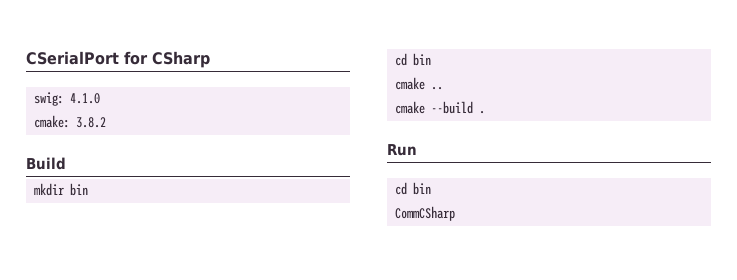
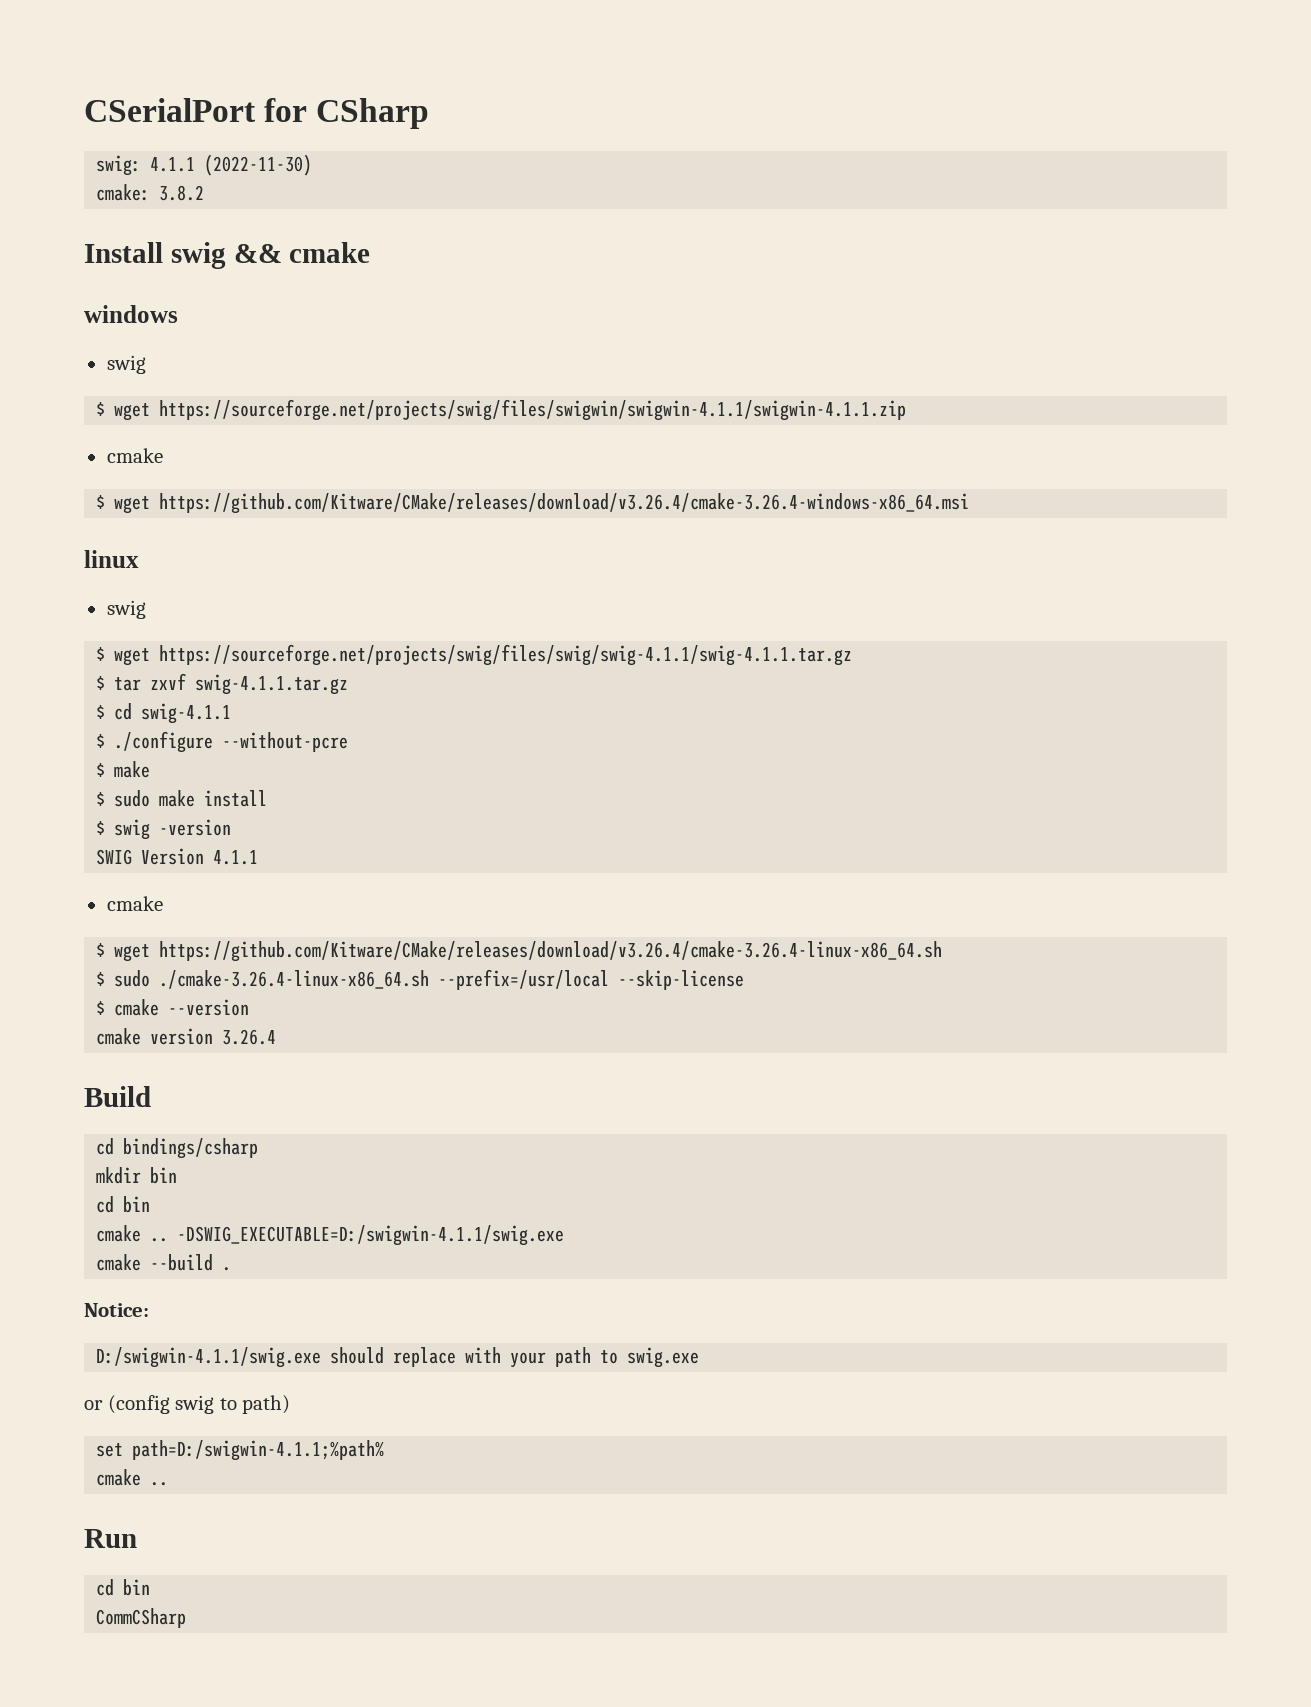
[70,93,101,104] 4.1.0 -> [150,154,313,176] 4.1.1 (2022-11-30)
(107, 122) none -> [84,242,371,269] [84,305,178,323] [106,355,146,374] [96,399,907,421] [106,448,163,463] [96,493,970,514] [84,550,139,568] [106,600,146,619] [96,644,853,666] [96,673,349,695] [96,703,232,724] [96,731,349,753] [96,761,151,778] [96,790,268,807] [96,819,232,840] [96,848,259,865] [106,896,163,911] [96,941,943,962] [96,969,745,990] [96,999,250,1016] [96,1028,277,1045] // Install swig && cmake // windows // swig // $ wget https://sourceforge.net/projects/swig/files/swigwin/swigwin-4.1.1/swigwin-4.1.1.zip // cmake // $ wget https://github.com/Kitware/CMake/releases/download/v3.26.4/cmake-3.26.4-windows-x86_64.msi // linux // swig // $ wget https://sourceforge.net/projects/swig/files/swig/swig-4.1.1/swig-4.1.1.tar.gz // $ tar zxvf swig-4.1.1.tar.gz // $ cd swig-4.1.1 // $ ./configure --without-pcre // $ make // $ sudo make install // $ swig -version // SWIG Version 4.1.1 // cmake // $ wget https://github.com/Kitware/CMake/releases/download/v3.26.4/cmake-3.26.4-linux-x86_64.sh // $ sudo ./cmake-3.26.4-linux-x86_64.sh --prefix=/usr/local --skip-license // $ cmake --version // cmake version 3.26.4
(66, 163) none -> [96,1138,259,1159] // cd bindings/csharp
(444, 88) none -> [177,1225,565,1246] -DSWIG_EXECUTABLE=D:/swigwin-4.1.1/swig.exe
(486, 112) none -> [84,1303,149,1317] [96,1347,700,1368] [84,1395,291,1414] [96,1440,385,1461] [96,1469,169,1486] // Notice: // D:/swigwin-4.1.1/swig.exe should replace with your path to swig.exe // or (config swig to path) // set path=D:/swigwin-4.1.1;%path% // cmake ..

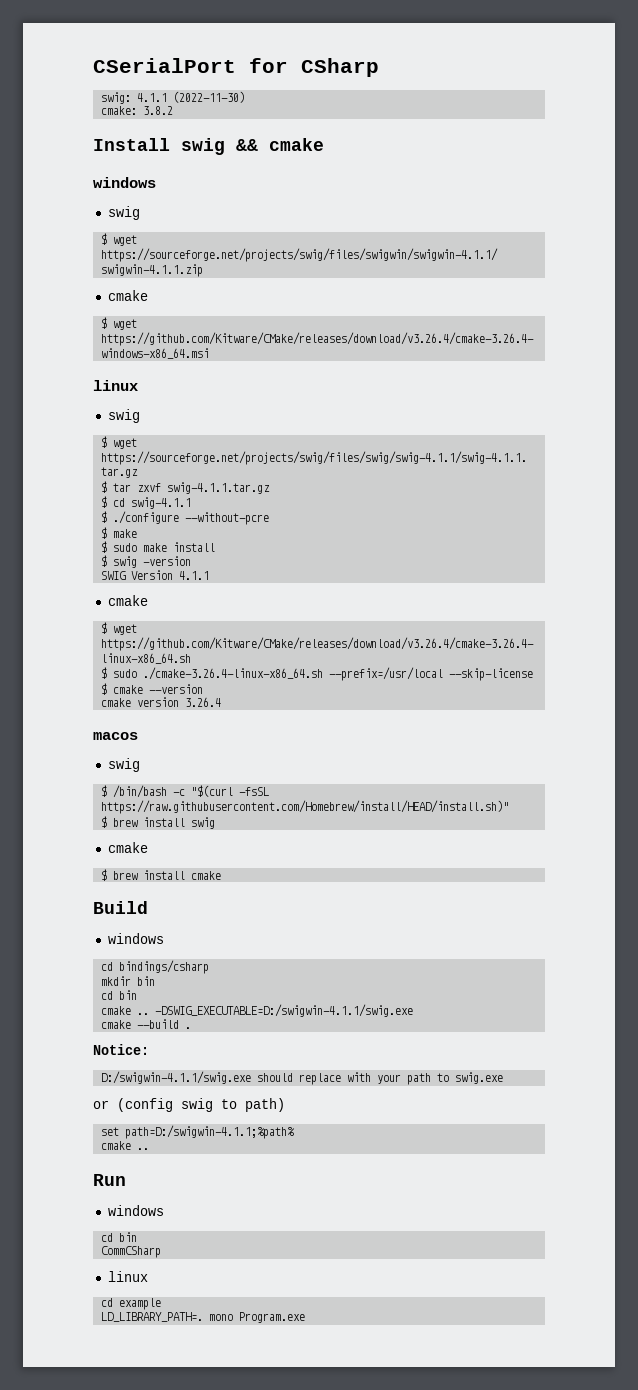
(277, 1037) none -> [93,732,138,740] [107,758,140,772] [101,785,270,798] [101,800,510,814] [101,816,216,829] [107,842,148,853] [101,869,222,881] // macos // swig // $ /bin/bash -c "$(curl -fsSL https://raw.githubusercontent.com/Homebrew/install/HEAD/install.sh)" // $ brew install swig // cmake // $ brew install cmake
(151, 1096) none -> [107,933,164,944] // windows
(137, 1538) none -> [107,1205,164,1216] // windows
(187, 1618) none -> [107,1271,148,1282] [101,1298,162,1310] [101,1312,306,1323] // linux // cd example // LD_LIBRARY_PATH=. mono Program.exe

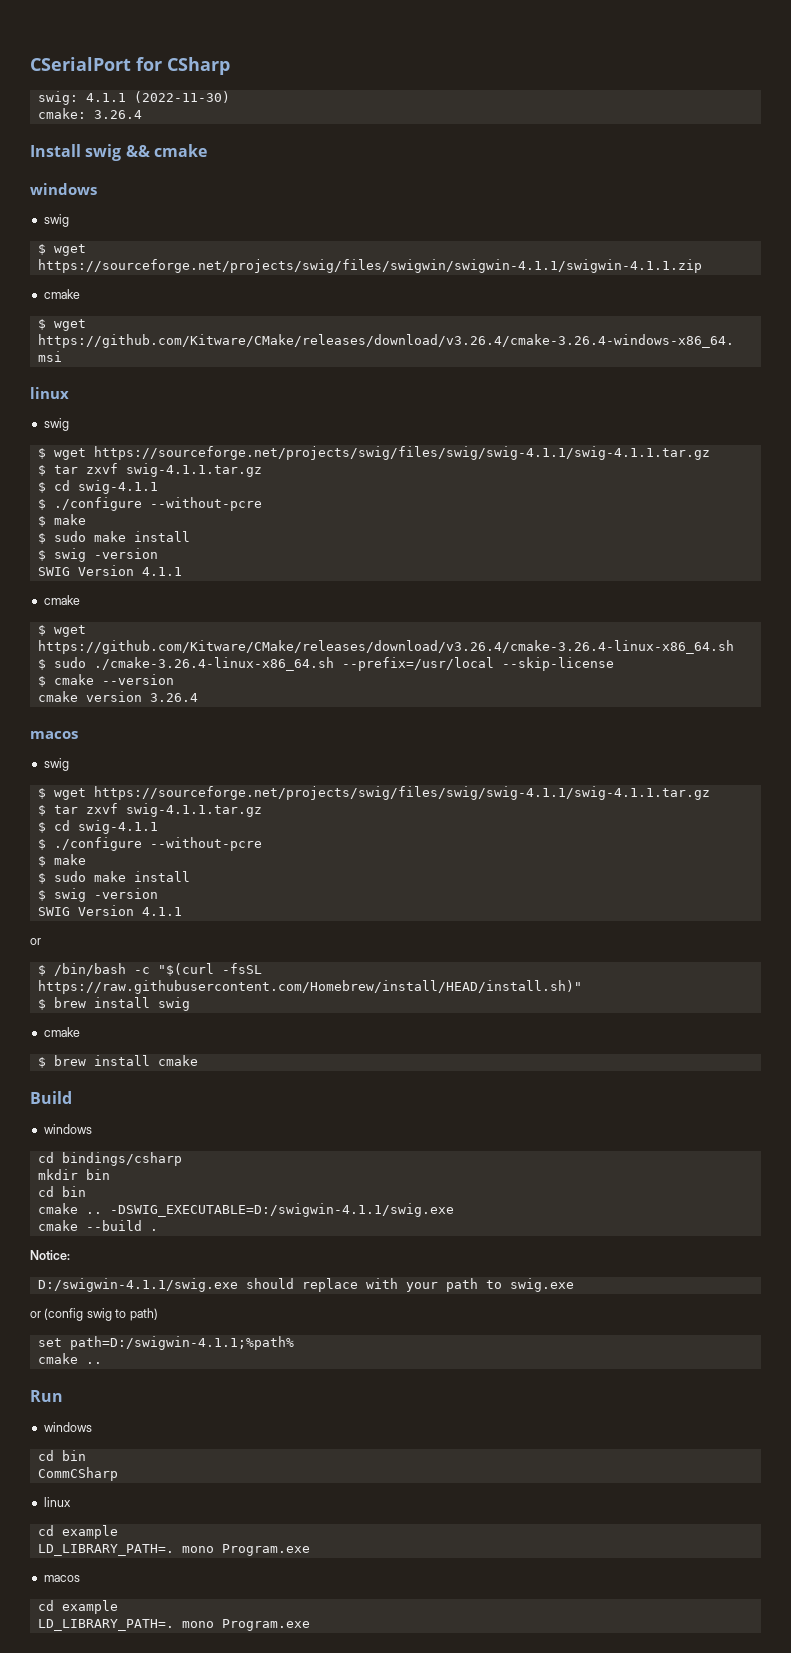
[143,106,174,115] 3.8.2 -> [93,110,142,119] 3.26.4
(140, 765) none -> [37,786,710,800] [37,803,262,817] [37,820,158,834] [37,837,262,851] [37,854,86,867] [37,871,190,884] [37,888,158,902] [37,905,182,916] [30,938,41,945] // $ wget https://sourceforge.net/projects/swig/files/swig/swig-4.1.1/swig-4.1.1.tar.gz // $ tar zxvf swig-4.1.1.tar.gz // $ cd swig-4.1.1 // $ ./configure --without-pcre // $ make // $ sudo make install // $ swig -version // SWIG Version 4.1.1 // or
(306, 1317) none -> [43,1575,80,1582] [37,1600,118,1614] [37,1619,310,1631] // macos // cd example // LD_LIBRARY_PATH=. mono Program.exe

